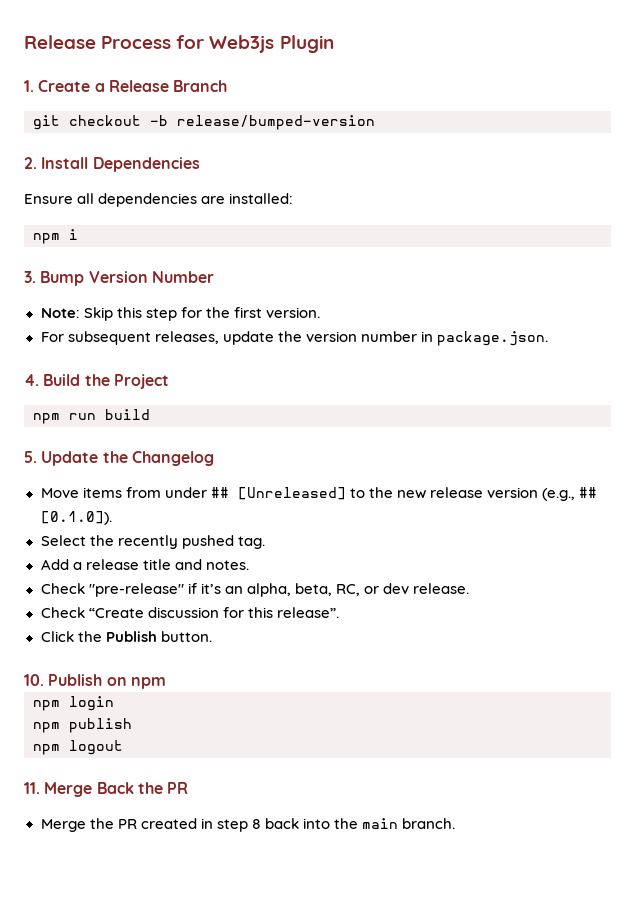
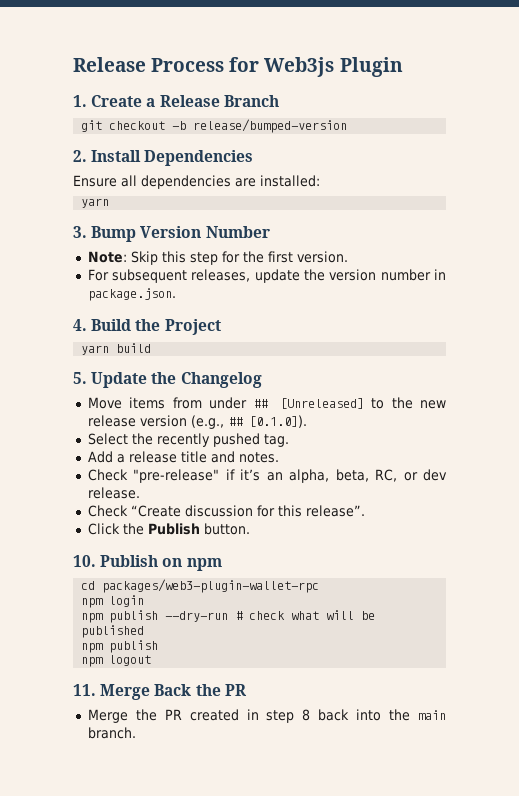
[33,229,78,244] npm i -> [81,198,110,208] yarn
[33,413,96,424] npm run -> [81,345,110,355] yarn
(166, 683) none -> [81,579,320,593] // cd packages/web3-plugin-wallet-rpc
(114, 703) none -> [81,610,376,623] [81,625,145,638] // npm publish --dry-run # check what will be published

